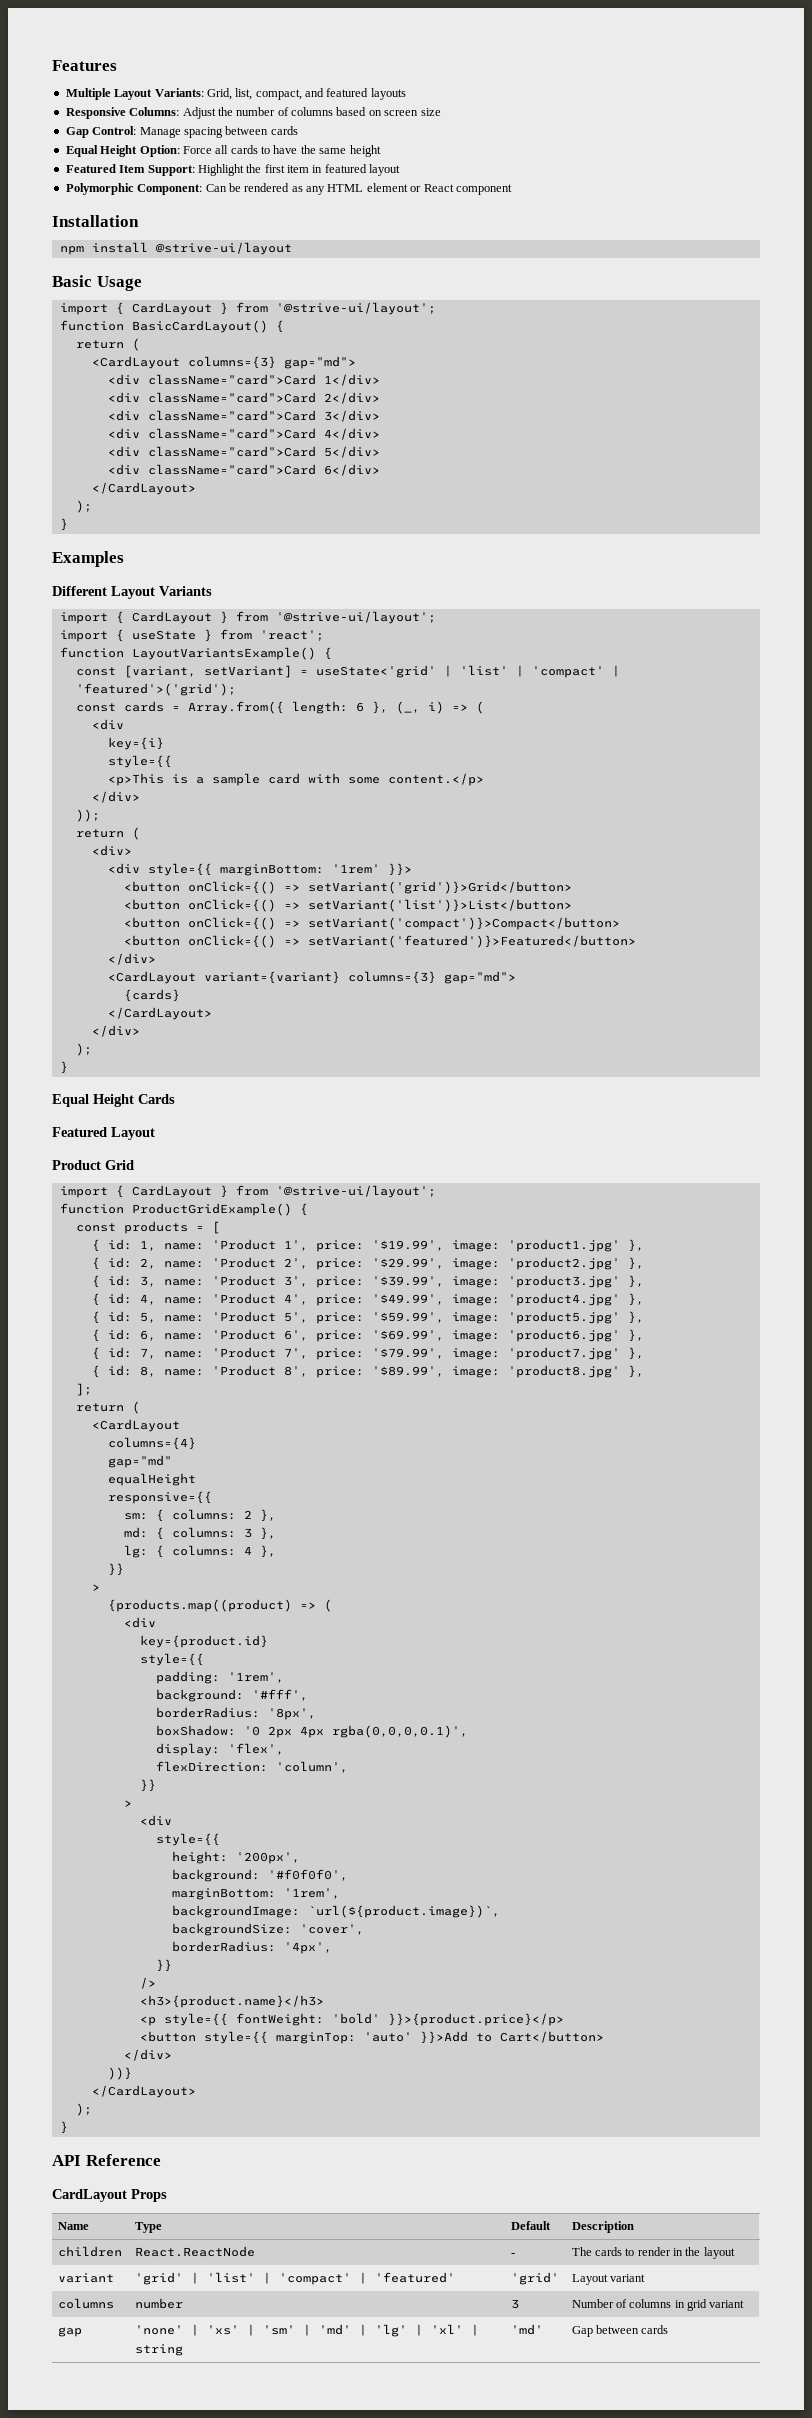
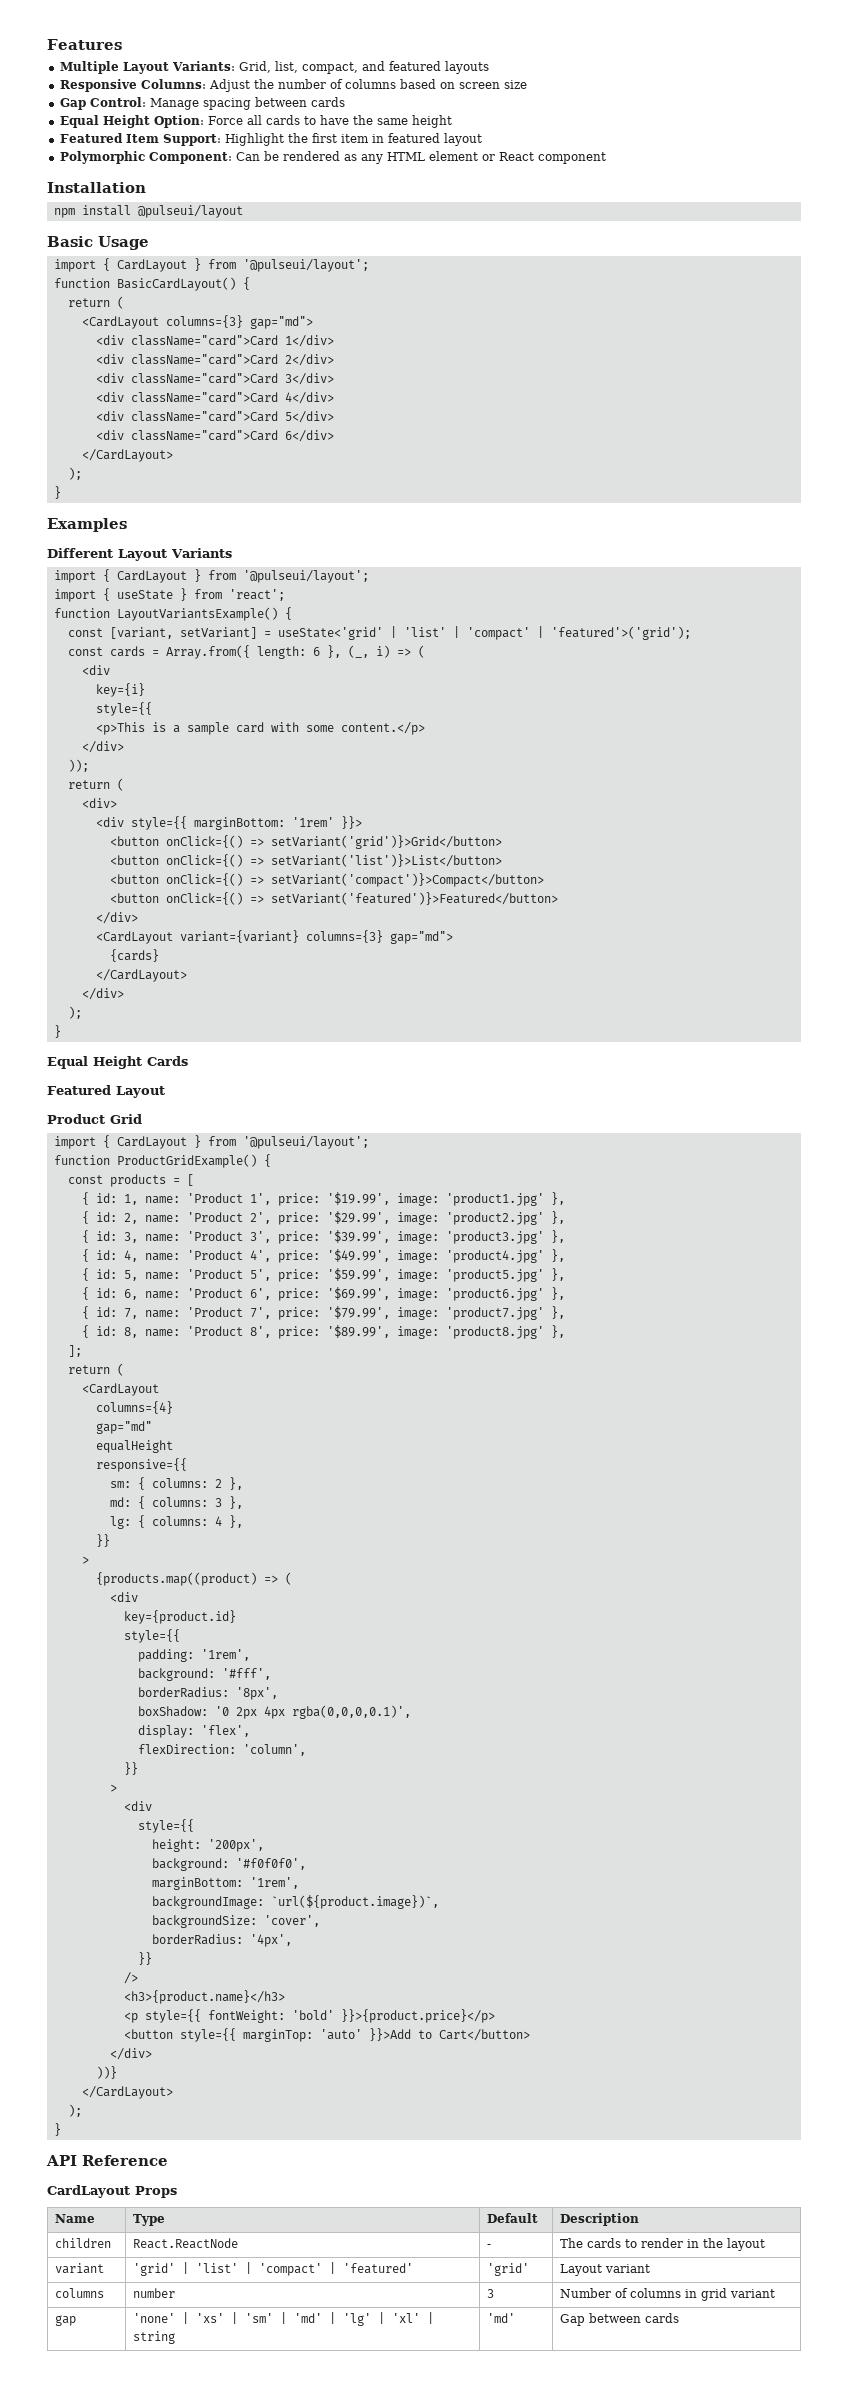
[155,242,292,255] @strive-ui/layout -> [137,205,243,218] @pulseui/layout
[275,302,436,315] '@strive-ui/layout'; -> [242,259,369,272] '@pulseui/layout';
[275,611,436,624] '@strive-ui/layout'; -> [242,570,369,583] '@pulseui/layout';
[275,1185,436,1198] '@strive-ui/layout'; -> [242,1136,369,1149] '@pulseui/layout';

